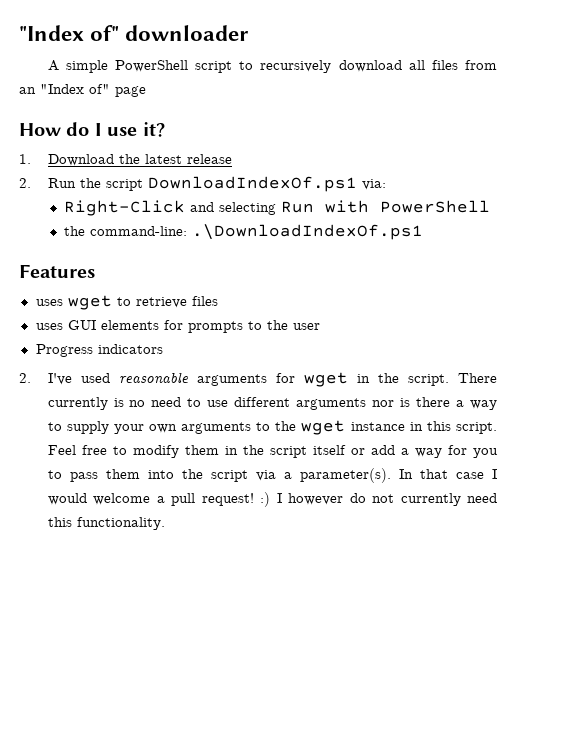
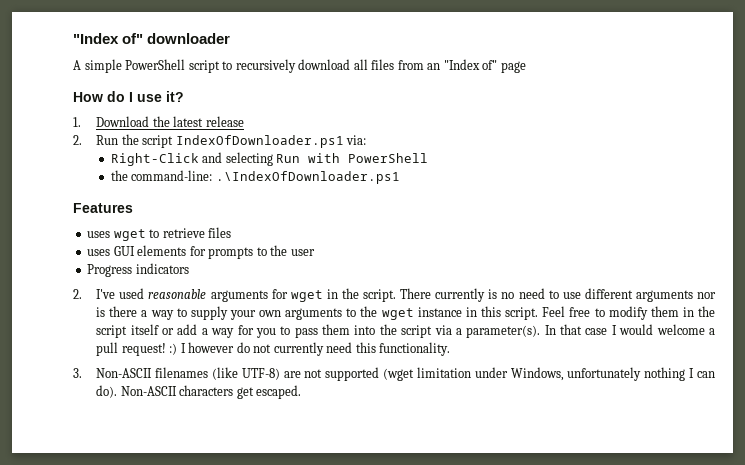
[147,176,357,192] DownloadIndexOf.ps1 -> [175,135,344,148] IndexOfDownloader.ps1
[192,224,424,240] .\DownloadIndexOf.ps1 -> [215,171,400,184] .\IndexOfDownloader.ps1
(165, 523) none -> [73,367,716,381] [96,385,302,399] // 3. Non-ASCII filenames (like UTF-8) are not supported (wget limitation under Windows, unfortunately nothing I can do). Non-ASCII characters get escaped.

